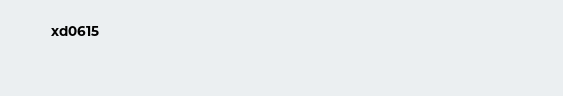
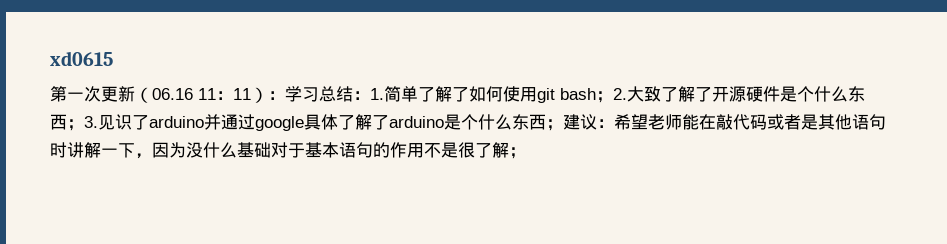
(99, 31) none -> [50,86,865,103] [50,114,886,131] [50,142,526,159] // 第一次更新（06.16 11：11）：学习总结：1.简单了解了如何使用git bash；2.大致了解了开源硬件是个什么东西；3.见识了arduino并通过google具体了解了arduino是个什么东西；建议：希望老师能在敲代码或者是其他语句时讲解一下，因为没什么基础对于基本语句的作用不是很了解；

